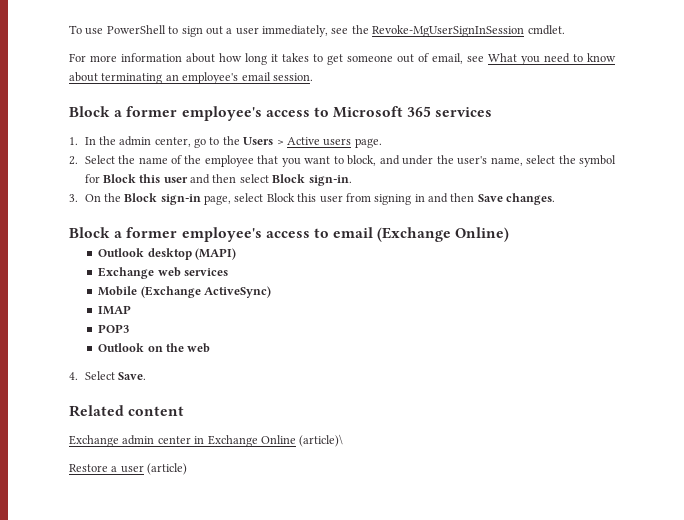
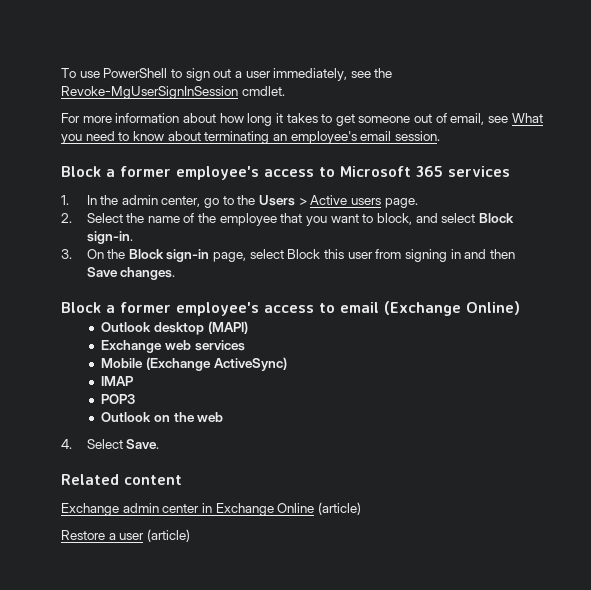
[402,155,616,167] [84,174,237,184] under the user's name, select the symbol for Block this user and then -> (438, 218) none
[299,434,344,447] (article)\ -> [317,502,361,515] (article)

